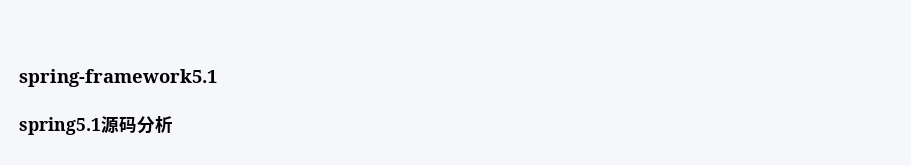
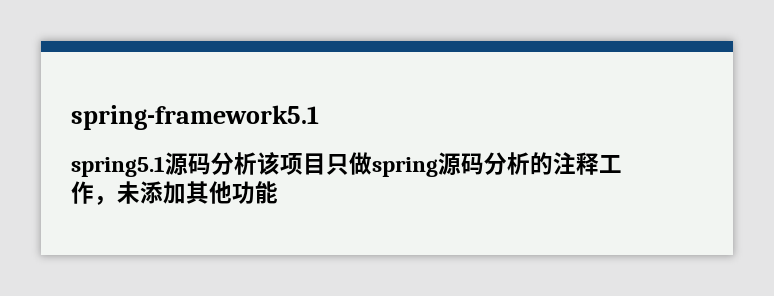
(173, 124) none -> [257,152,622,177] [71,181,278,205] 该项目只做spring源码分析的注释工作，未添加其他功能

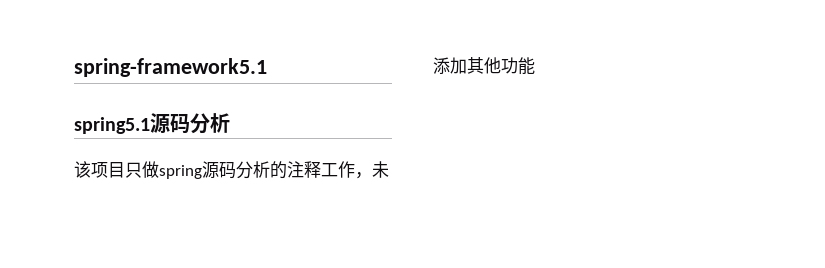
(257, 163) none -> (230, 123) //

